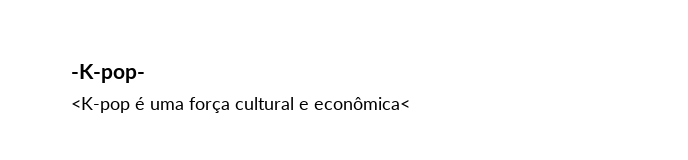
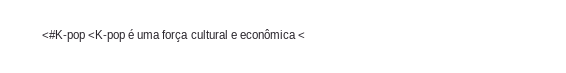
[71,64,145,83] -K-pop- // -> [42,30,85,42] <#K-pop
[314,97,410,110] econômica< -> [239,29,305,39] econômica <

